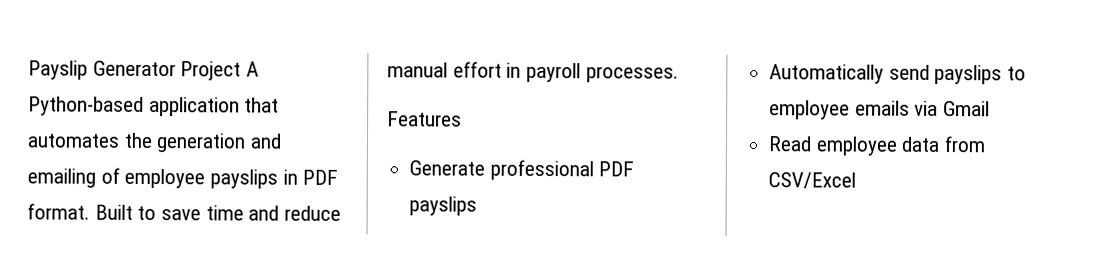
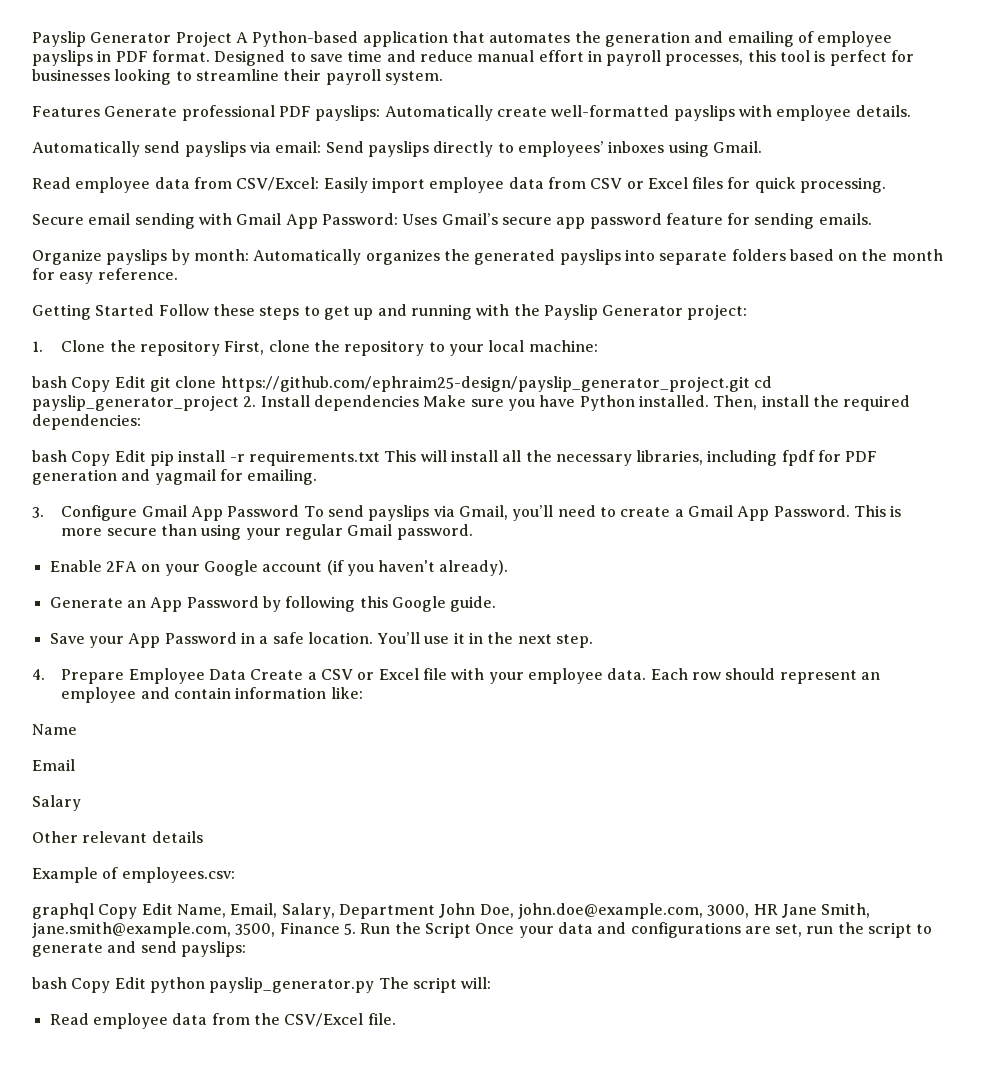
[94,204,133,220] Built -> [214,50,286,66] Designed
[585,66,679,83] processes. -> [665,50,915,66] [32,69,443,85] processes, this tool is perfect for businesses looking to streamline their payroll system.
(462, 119) // -> (100, 111) none
[409,196,478,216] [769,64,1027,85] [769,100,991,120] [768,136,987,156] [768,172,857,189] payslips // Automatically send payslips to employee emails via Gmail // Read employee data from CSV/Excel -> [315,105,911,121] [32,141,762,157] [32,177,887,193] [32,213,872,229] [32,249,943,265] [32,268,178,284] [32,304,748,320] [32,340,598,356] [32,376,772,392] [32,395,911,411] [32,414,141,430] [32,450,878,466] [32,469,318,485] [32,505,902,521] [61,524,473,540] [49,560,509,576] [49,596,497,612] [49,632,594,648] [32,668,880,684] [61,687,363,703] [32,724,77,735] [32,759,75,771] [32,795,81,811] [32,831,203,843] [32,867,235,883] [32,903,871,919] [32,922,933,938] [32,941,246,957] [32,977,492,993] [49,1013,396,1029] payslips: Automatically create well-formatted payslips with employee details. // Automatically send payslips via email: Send payslips directly to employees’ inboxes using Gmail. // Read employee data from CSV/Excel: Easily import employee data from CSV or Excel files for quick processing. // Secure email sending with Gmail App Password: Uses Gmail’s secure app password feature for sending emails. // Organize payslips by month: Automatically organizes the generated payslips into separate folders based on the month for easy reference. // Getting Started Follow these steps to get up and running with the Payslip Generator project: // 1. Clone the repository First, clone the repository to your local machine: // bash Copy Edit git clone https://github.com/ephraim25-design/payslip_generator_project.git cd payslip_generator_project 2. Install dependencies Make sure you have Python installed. Then, install the required dependencies: // bash Copy Edit pip install -r requirements.txt This will install all the necessary libraries, including fpdf for PDF generation and yagmail for emailing. // 3. Configure Gmail App Password To send payslips via Gmail, you’ll need to create a Gmail App Password. This is more secure than using your regular Gmail password. // Enable 2FA on your Google account (if you haven't already). // Generate an App Password by following this Google guide. // Save your App Password in a safe location. You’ll use it in the next step. // 4. Prepare Employee Data Create a CSV or Excel file with your employee data. Each row should represent an employee and contain information like: // Name // Email // Salary // Other relevant details // Example of employees.csv: // graphql Copy Edit Name, Email, Salary, Department John Doe, john.doe@example.com, 3000, HR Jane Smith, jane.smith@example.com, 3500, Finance 5. Run the Script Once your data and configurations are set, run the script to generate and send payslips: // bash Copy Edit python payslip_generator.py The script will: // Read employee data from the CSV/Excel file.

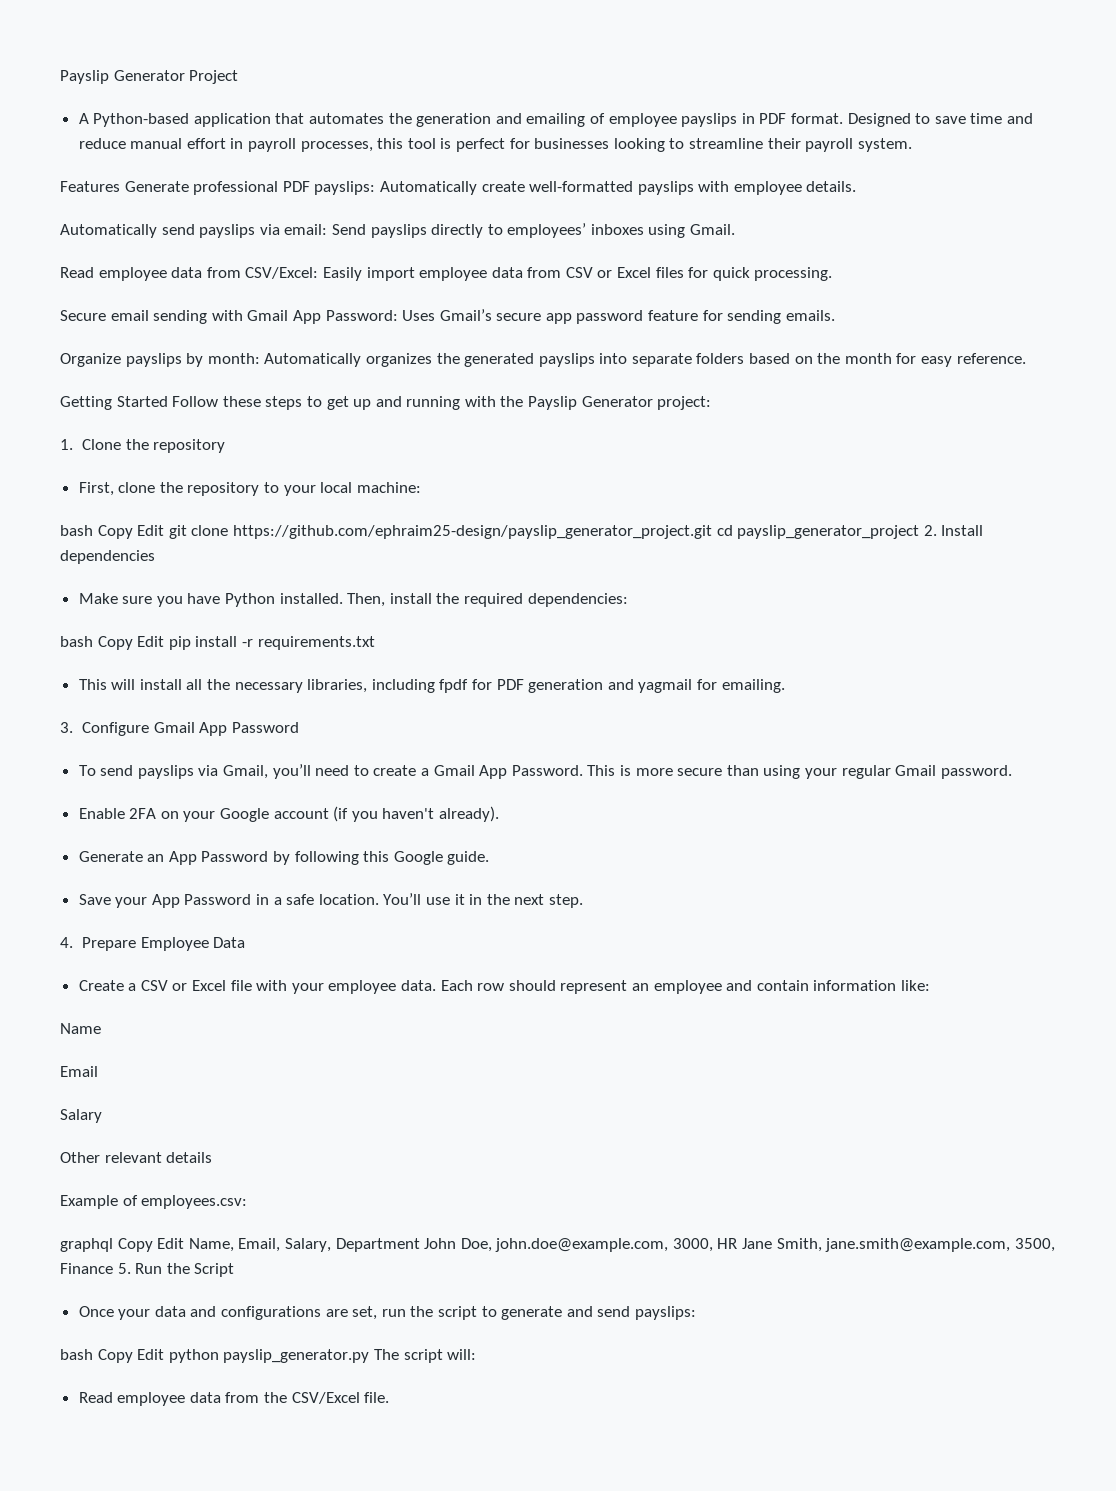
(232, 39) none -> (239, 77) //
(221, 348) none -> (226, 446) //
(419, 403) none -> (155, 557) //
(380, 458) none -> (375, 643) //
(300, 511) none -> (299, 727) //
(247, 674) none -> (246, 942) //
(471, 930) none -> (235, 1270) //

